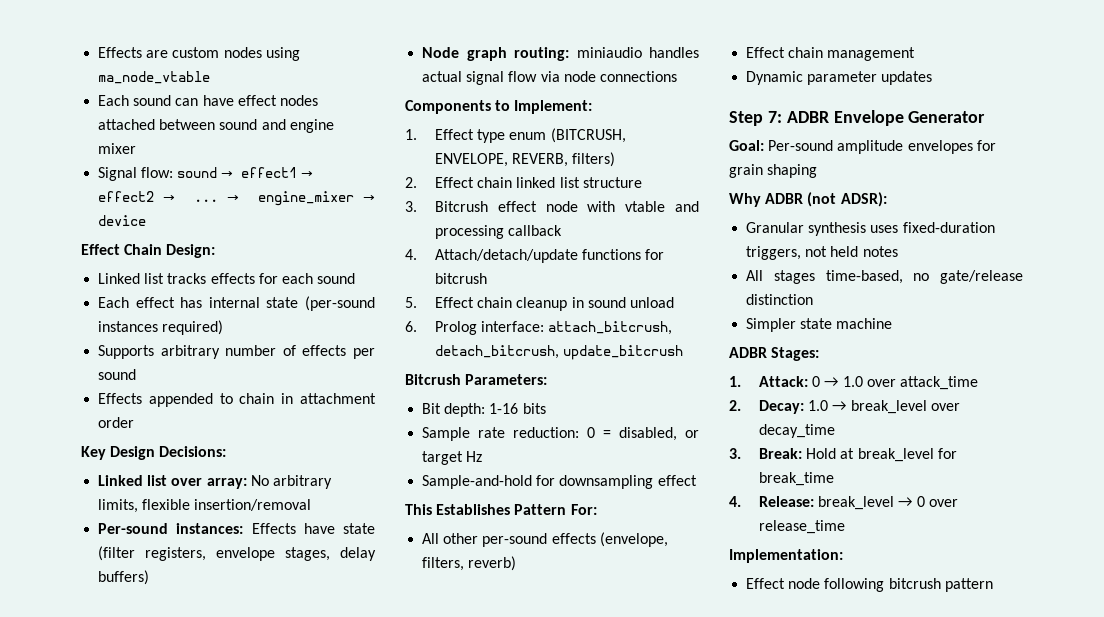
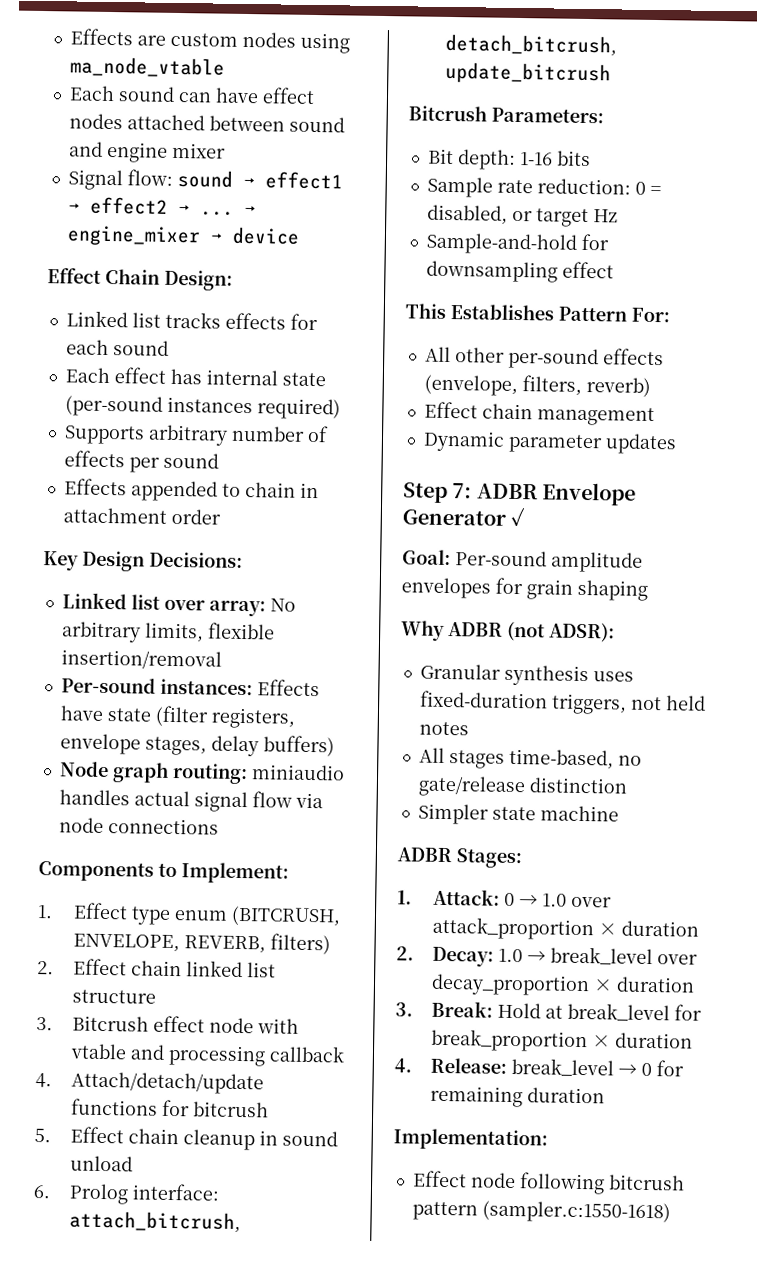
(986, 117) none -> [510,506,527,527] ✓
[899,376,978,390] attack_time -> [431,916,699,941] attack_proportion × duration
[758,424,835,438] decay_time -> [430,973,695,997] decay_proportion × duration
[758,472,834,486] break_time -> [430,1028,693,1053] break_proportion × duration
[928,499,958,507] [758,520,845,534] over release_time -> [655,1060,684,1077] [429,1085,605,1108] for remaining duration
(993, 585) none -> [481,1200,671,1224] (sampler.c:1550-1618)

